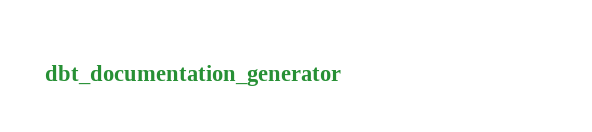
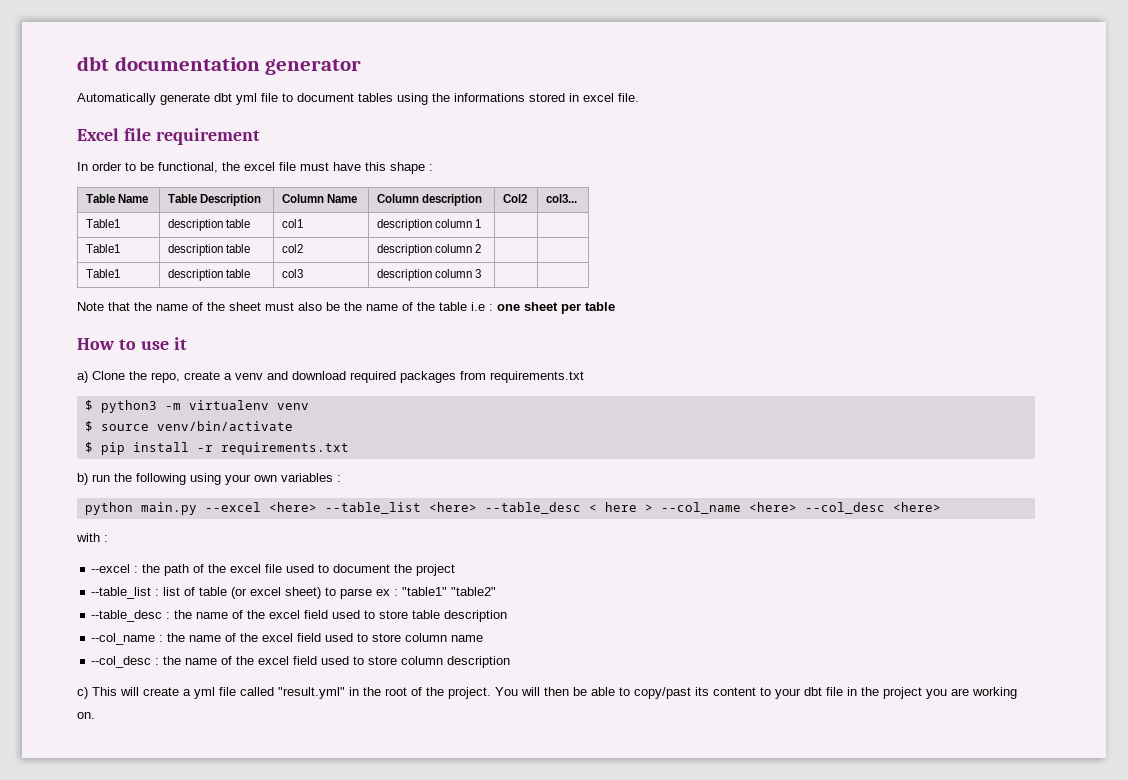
[45,65,341,86] dbt_documentation_generator -> [77,56,362,75] [77,93,639,105] [77,128,260,145] [77,162,433,174] [86,194,149,203] [168,194,262,206] [282,194,358,203] [377,194,483,206] [503,194,528,203] [546,194,578,203] [86,219,121,228] [168,219,251,231] [282,219,304,228] [377,219,482,231] [86,244,121,253] [168,244,251,256] [282,244,304,253] [377,244,482,256] [86,269,121,278] [168,269,251,281] [282,269,304,278] [377,269,482,281] [77,302,615,314] [77,337,187,350] [77,371,584,383] [84,400,309,413] [84,421,293,432] [84,442,349,455] [77,473,341,485] [84,502,941,515] [76,533,108,542] [91,564,456,576] [91,587,497,599] [91,610,508,622] [91,633,484,645] [91,656,511,668] [77,687,1017,699] [77,712,95,719] dbt documentation generator // Automatically generate dbt yml file to document tables using the informations stored in excel file. // Excel file requirement // In order to be functional, the excel file must have this shape : // Table Name | Table Description | Column Name | Column description | Col2 | col3... // Table1 | description table | col1 | description column 1 | | // Table1 | description table | col2 | description column 2 | | // Table1 | description table | col3 | description column 3 | | // Note that the name of the sheet must also be the name of the table i.e : one sheet per table // How to use it // a) Clone the repo, create a venv and download required packages from requirements.txt // $ python3 -m virtualenv venv // $ source venv/bin/activate // $ pip install -r requirements.txt // b) run the following using your own variables : // python main.py --excel <here> --table_list <here> --table_desc < here > --col_name <here> --col_desc <here> // with : // --excel : the path of the excel file used to document the project // --table_list : list of table (or excel sheet) to parse ex : "table1" "table2" // --table_desc : the name of the excel field used to store table description // --col_name : the name of the excel field used to store column name // --col_desc : the name of the excel field used to store column description // c) This will create a yml file called "result.yml" in the root of the project. You will then be able to copy/past its content to your dbt file in the project you are working on.

